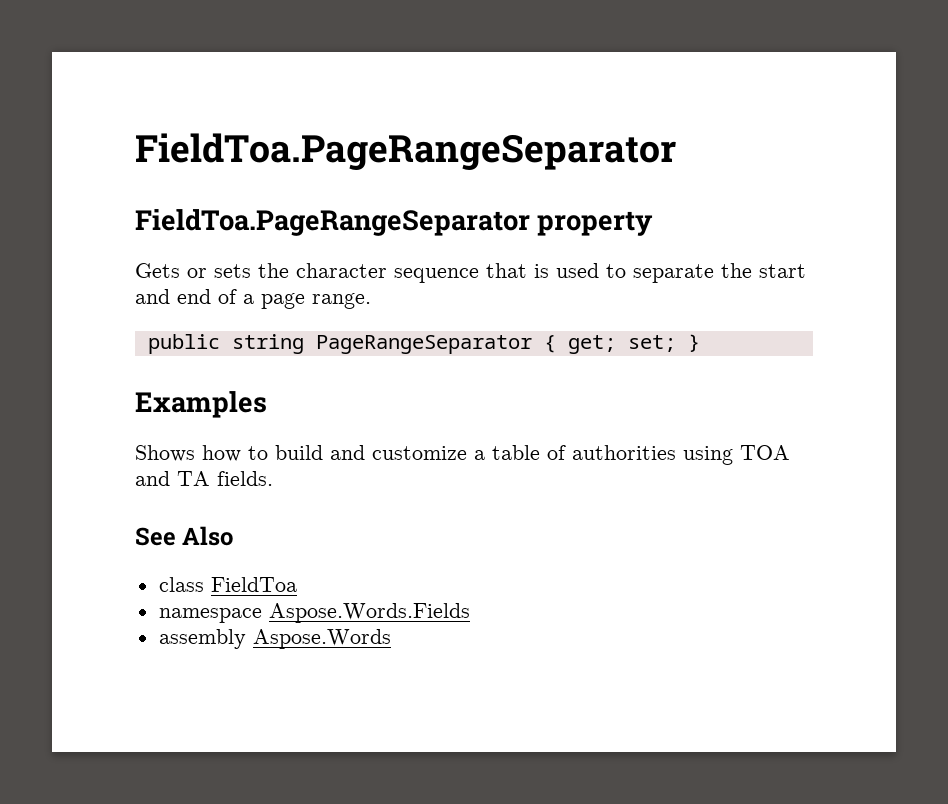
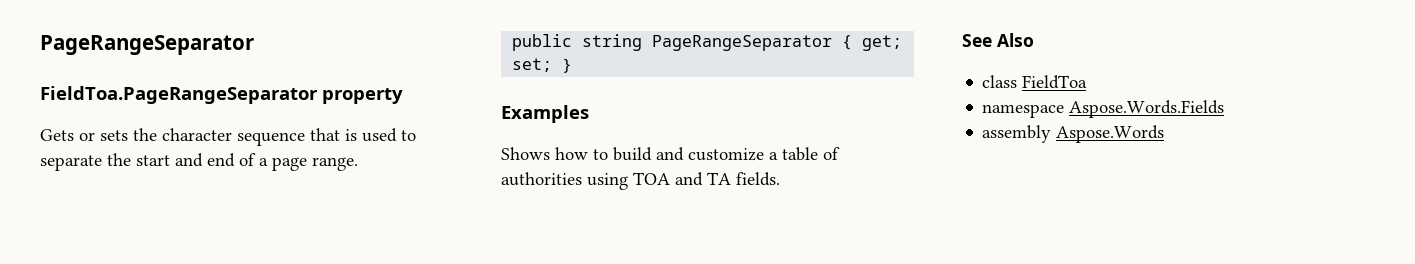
[135,133,676,171] FieldToa.PageRangeSeparator -> [40,35,254,55] PageRangeSeparator

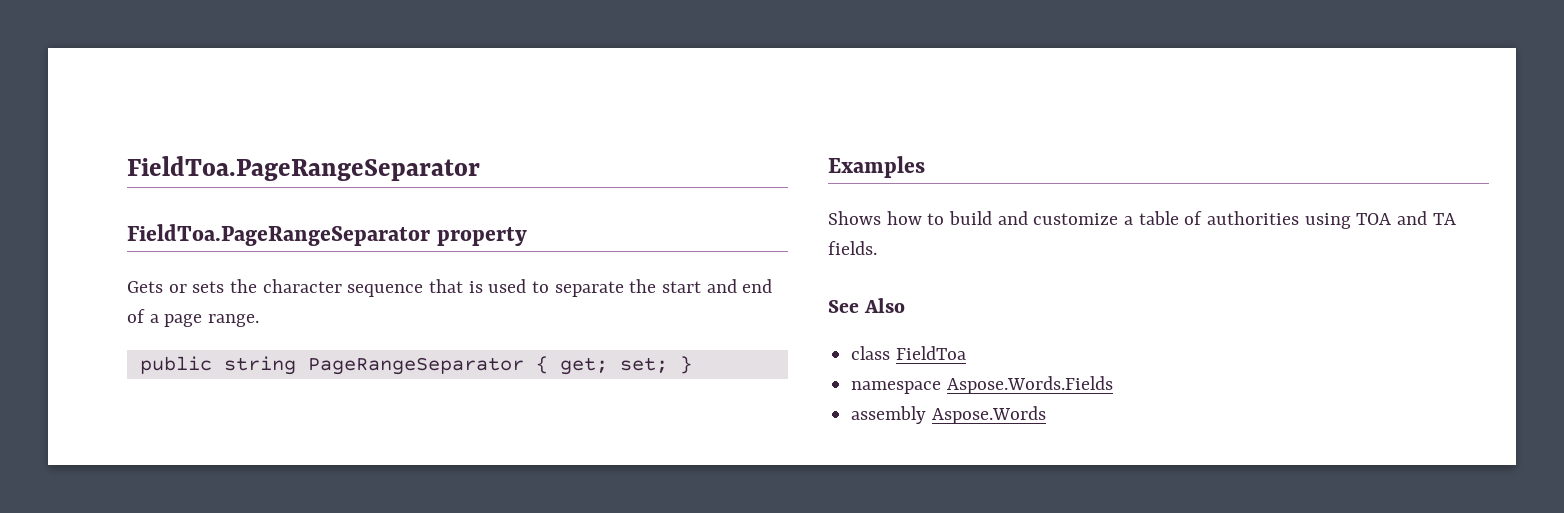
[40,35,254,55] PageRangeSeparator -> [127,156,480,181] FieldToa.PageRangeSeparator

